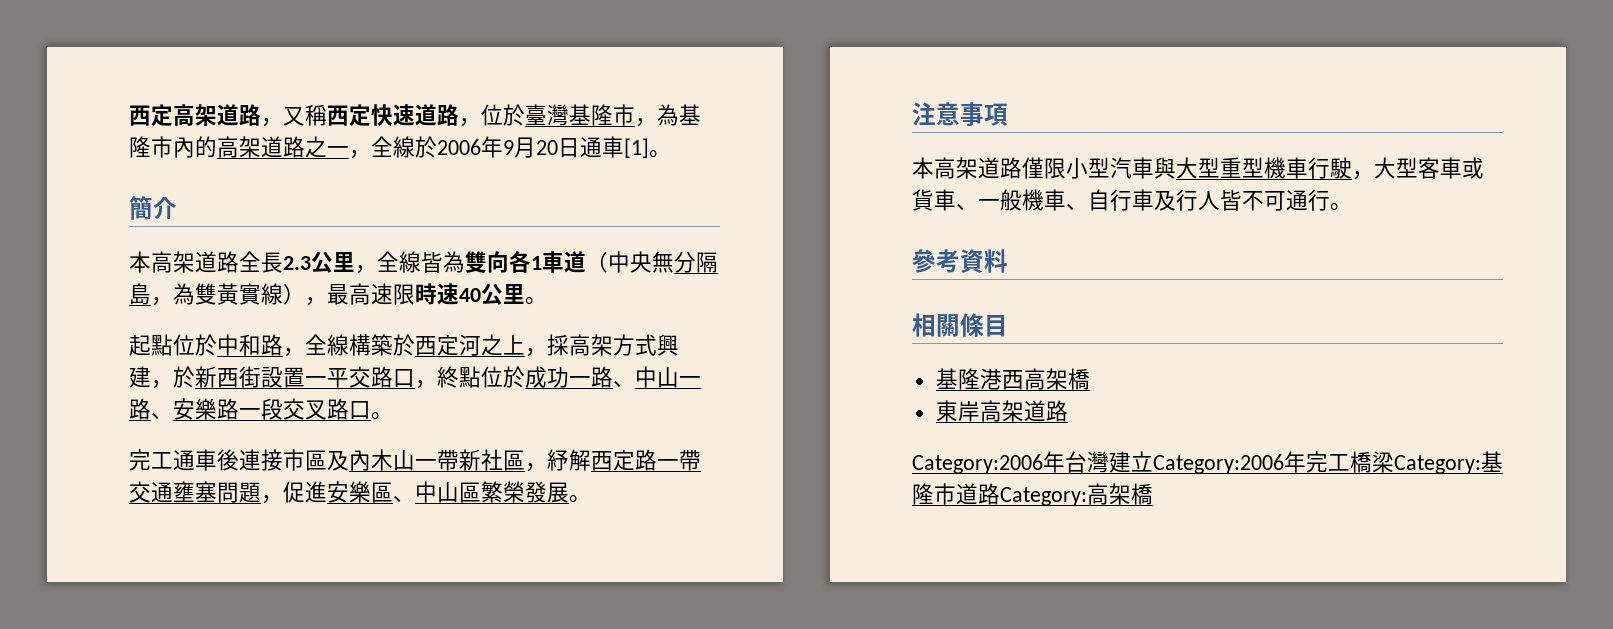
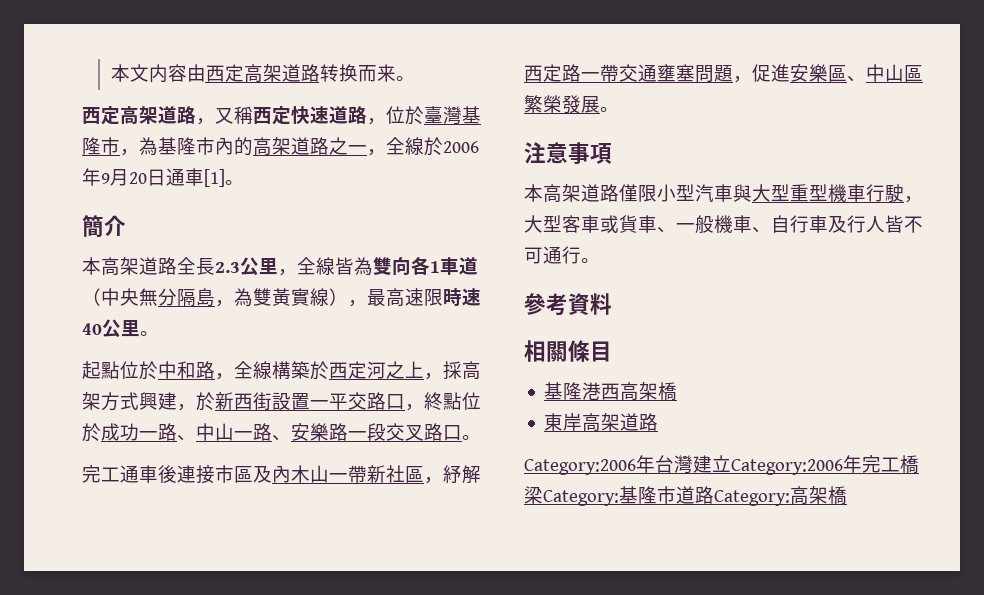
(129, 115) none -> [110,64,415,83] 本文内容由西定高架道路转换而来。 //

